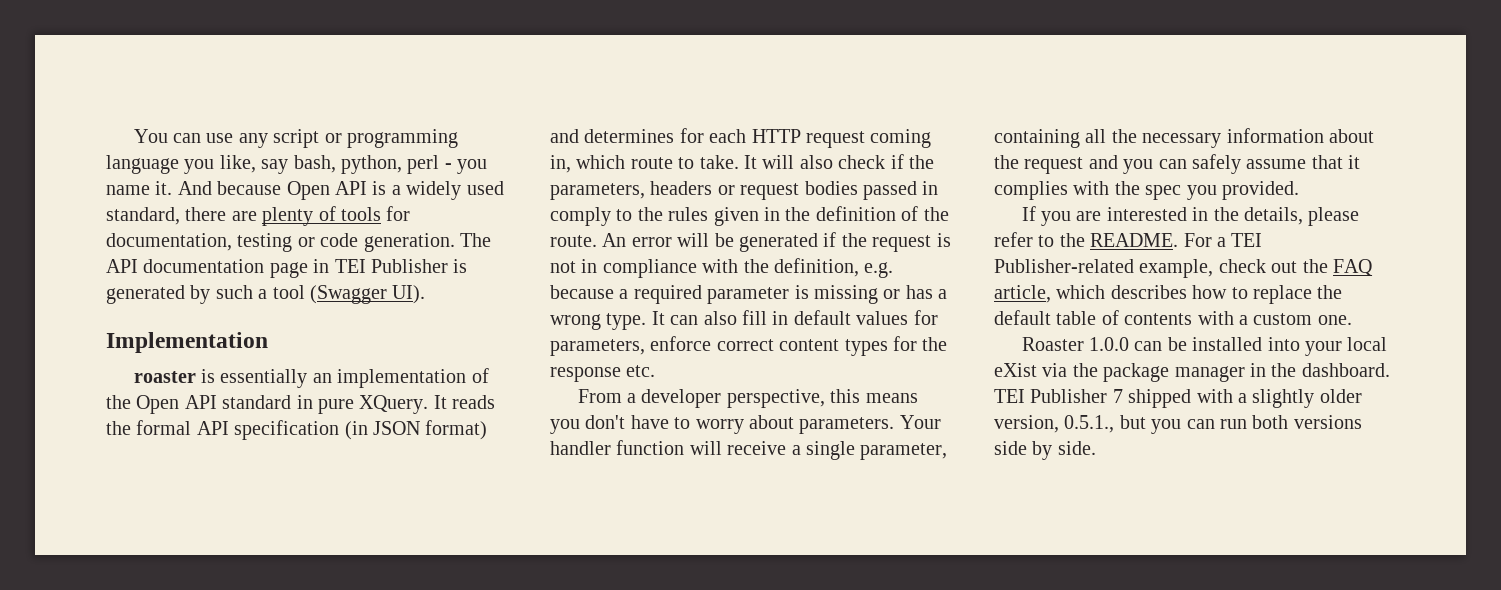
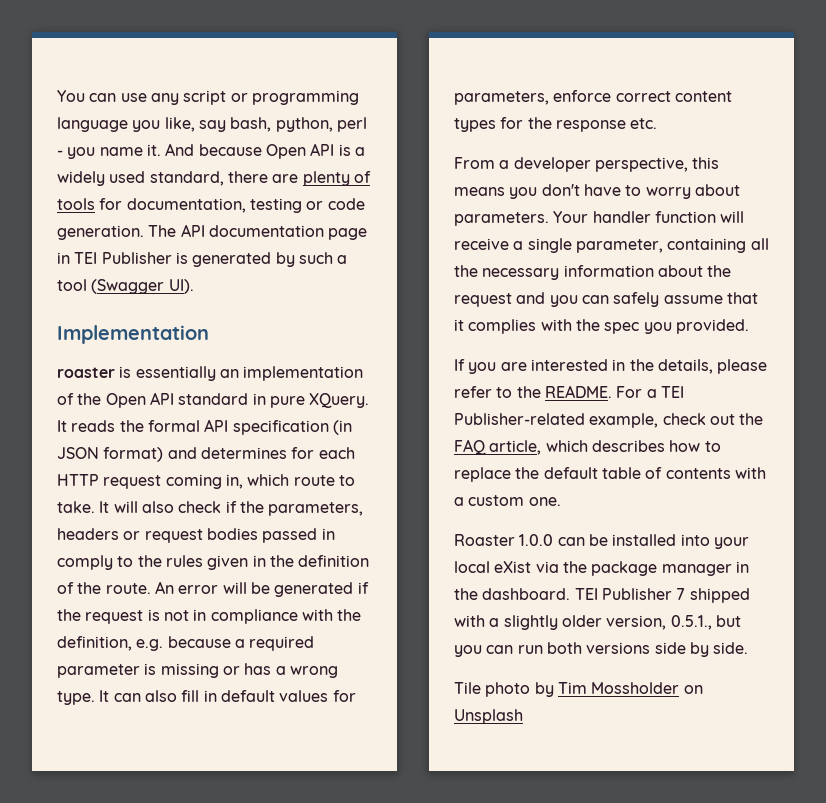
(1096, 448) none -> [454,682,703,697] [454,709,523,724] // Tile photo by Tim Mossholder on Unsplash

